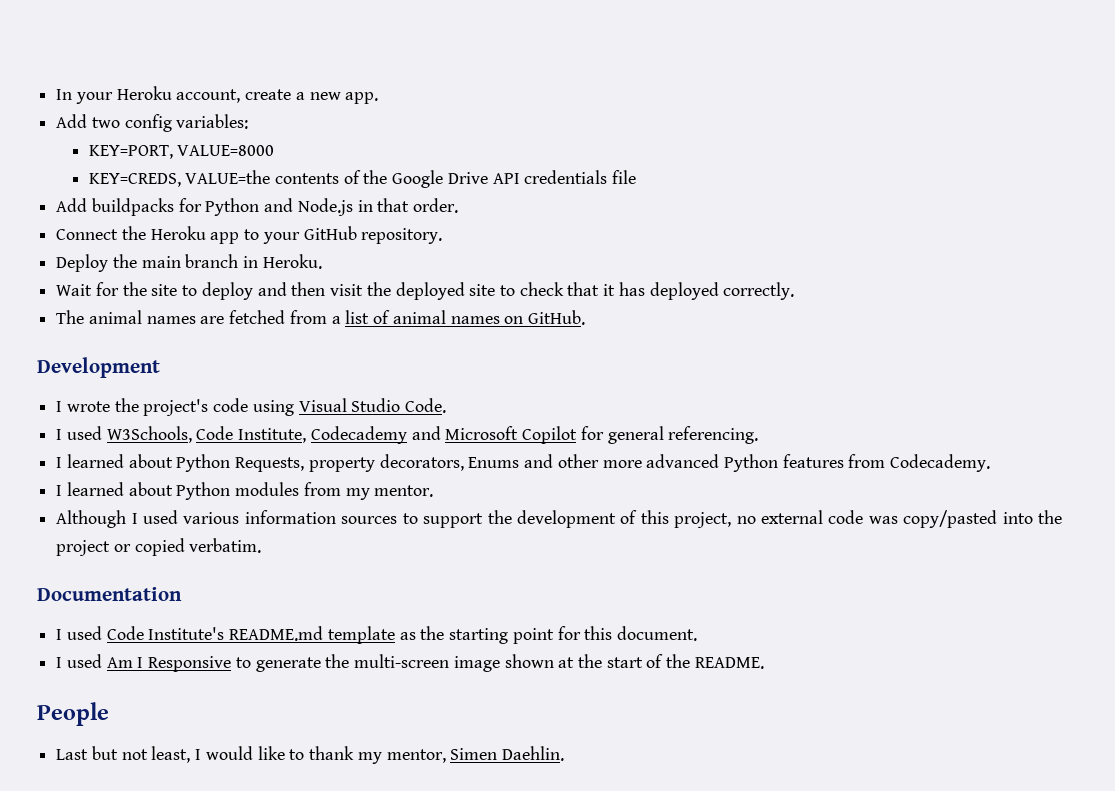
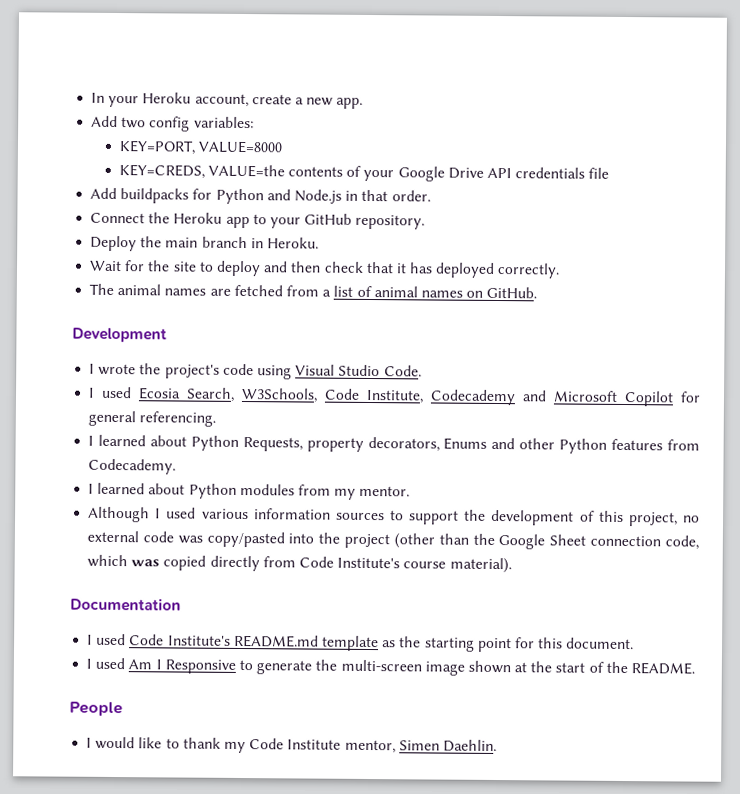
[363,170,388,184] the -> [363,169,395,182] your
[330,282,515,300] visit the deployed site to -> (322, 267) none
(102, 433) none -> [138,387,236,402] Ecosia Search,
[602,454,720,468] more advanced -> (556, 444) none
[113,538,262,556] or copied verbatim. -> [393,533,700,550] [87,554,512,574] (other than the Google Sheet connection code, which was copied directly from Code Institute's course material).
[56,746,191,763] Last but not least, -> (123, 709) none
(382, 758) none -> [249,738,342,750] Code Institute

